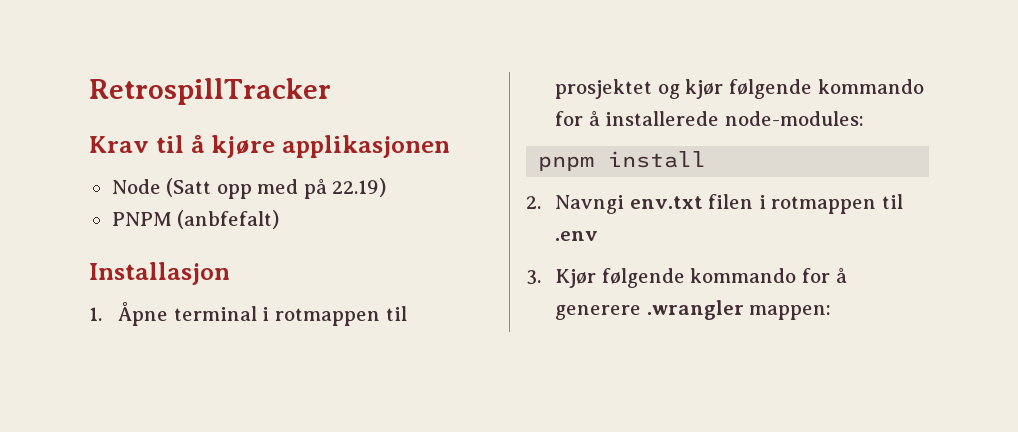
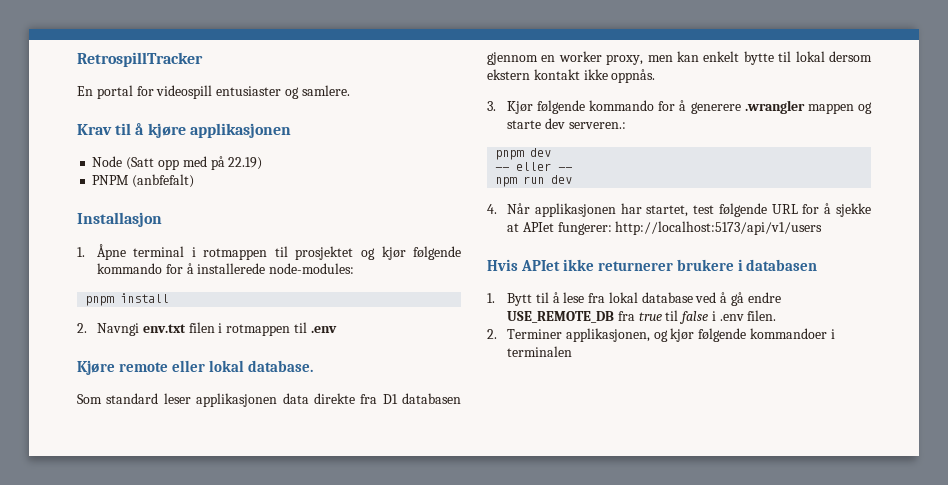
(331, 91) none -> [77,85,350,99] // En portal for videospill entusiaster og samlere.
(599, 236) none -> [77,360,313,375] [77,393,461,407] [487,51,872,65] [487,69,656,83] // Kjøre remote eller lokal database. // Som standard leser applikasjonen data direkte fra D1 databasen gjennom en worker proxy, men kan enkelt bytte til lokal dersom ekstern kontakt ikke oppnås.
[749,305,832,320] mappen: -> [807,102,872,114] [506,118,626,129] [495,148,552,160] [495,162,573,171] [495,175,573,187] [487,203,871,217] [506,221,823,235] [487,259,818,271] [487,292,781,306] [506,310,777,324] [487,328,835,342] [506,346,572,357] mappen og starte dev serveren.: // pnpm dev // -- eller -- // npm run dev // 4. Når applikasjonen har startet, test følgende URL for å sjekke at APIet fungerer: http://localhost:5173/api/v1/users // Hvis APIet ikke returnerer brukere i databasen // 1. Bytt til å lese fra lokal database ved å gå endre USE_REMOTE_DB fra true til false i .env filen. // 2. Terminer applikasjonen, og kjør følgende kommandoer i terminalen

